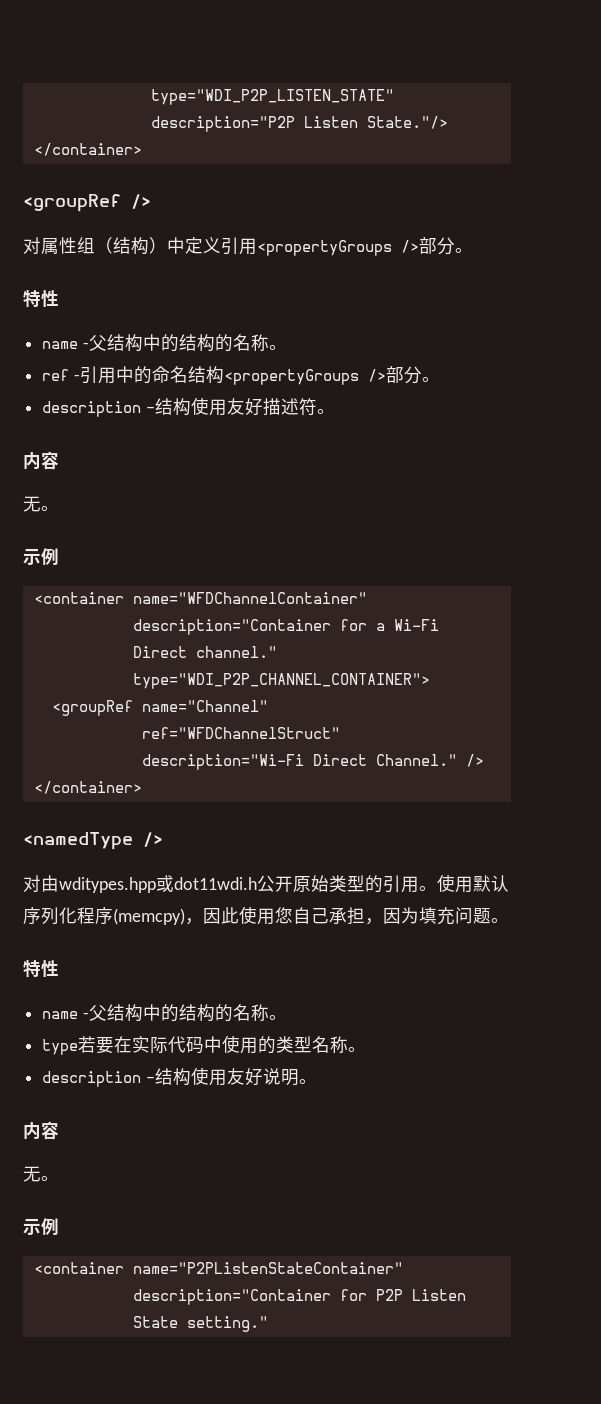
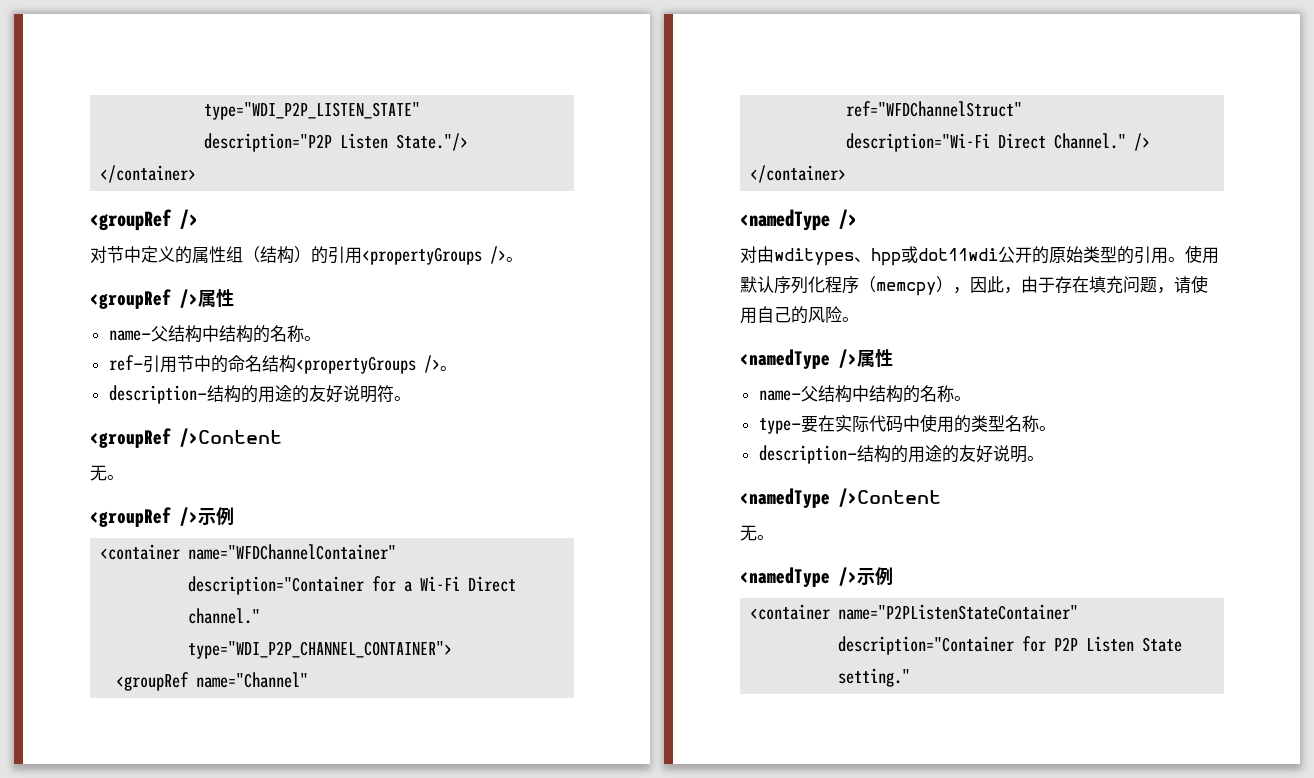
(41, 245) none -> [107,246,192,264] 节中定义的
[167,237,221,254] 中定义 -> [311,246,328,264] 的
[419,237,473,255] [23,290,59,308] [42,334,287,352] [42,366,116,384] 部分。 // 特性 // name -父结构中的结构的名称。 // ref -引用 -> [506,257,523,262] [90,289,234,309] [108,325,321,343] [108,355,194,373] 。 // <groupRef />属性 // name-父结构中结构的名称。 // ref-引用节
[385,366,440,384] [42,397,299,417] 部分。 // description –结构使用友好描述 -> [439,366,457,371] [108,385,377,404] 。 // description–结构的用途的友好说明
[23,451,59,470] [23,496,59,512] 内容 // 无。 // -> [90,428,282,448] [90,465,124,481] [90,507,198,527] <groupRef />Content // 无。 // <groupRef />
[59,875,293,893] wditypes.hpp或dot11wdi.h公开 -> [774,246,1049,266] wditypes、hpp或dot11wdi公开的
[113,906,509,925] [23,960,59,978] [42,1004,287,1022] [42,1036,97,1055] (memcpy)，因此使用您自己承担，因为填充问题。 // 特性 // name -父结构中的结构的名称。 // type若 -> [859,275,1208,296] [740,306,859,324] [740,349,893,369] [758,385,971,403] [758,418,801,434] （memcpy），因此，由于存在填充问题，请使用自己的风险。 // <namedType />属性 // name-父结构中结构的名称。 // type-
[42,1067,227,1087] description –结构使用 -> [758,445,959,464] description–结构的用途的
[23,1121,59,1140] [23,1166,59,1182] 内容 // 无。 // -> [740,488,941,508] [740,525,774,541] [740,567,857,587] <namedType />Content // 无。 // <namedType />

